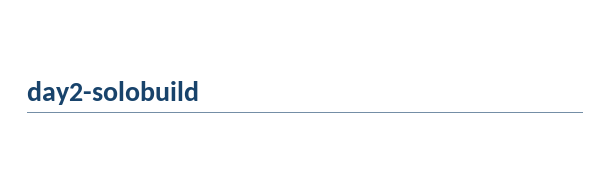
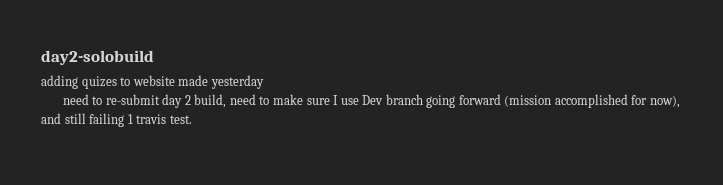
(199, 93) none -> [41,75,264,89] [62,94,680,108] [41,113,192,127] // adding quizes to website made yesterday // need to re-submit day 2 build, need to make sure I use Dev branch going forward (mission accomplished for now), and still failing 1 travis test.

